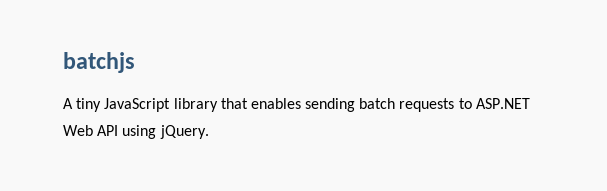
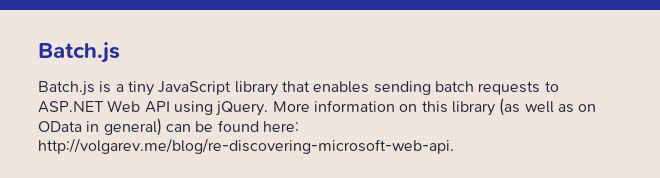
[63,52,135,73] [63,98,73,109] batchjs // A -> [38,42,120,63] [38,81,124,96] Batch.js // Batch.js is a
(209, 132) none -> [272,98,597,116] [38,118,299,136] [38,138,454,154] More information on this library (as well as on OData in general) can be found here: http://volgarev.me/blog/re-discovering-microsoft-web-api.

